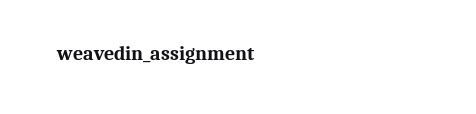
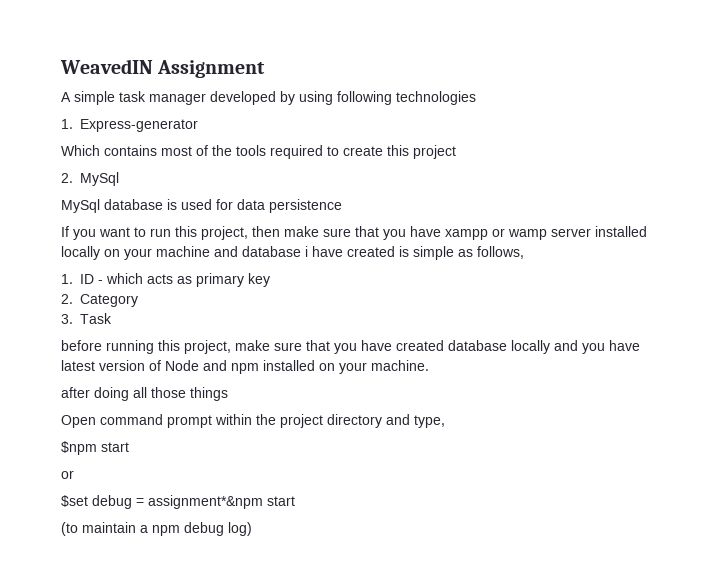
[56,45,255,64] weavedin_assignment -> [60,59,266,78] [61,91,476,105] [61,119,198,132] [61,145,456,159] [61,172,119,186] [61,199,342,213] [61,226,647,240] [61,246,524,260] [61,273,270,287] [61,294,138,307] [61,313,112,324] [61,340,640,354] [61,360,429,374] [61,387,228,401] [61,414,445,428] [61,441,129,455] [61,470,74,479] [61,495,295,509] [61,522,252,536] WeavedIN Assignment // A simple task manager developed by using following technologies // 1. Express-generator // Which contains most of the tools required to create this project // 2. MySql // MySql database is used for data persistence // If you want to run this project, then make sure that you have xampp or wamp server installed locally on your machine and database i have created is simple as follows, // 1. ID - which acts as primary key // 2. Category // 3. Task // before running this project, make sure that you have created database locally and you have latest version of Node and npm installed on your machine. // after doing all those things // Open command prompt within the project directory and type, // $npm start // or // $set debug = assignment*&npm start // (to maintain a npm debug log)

